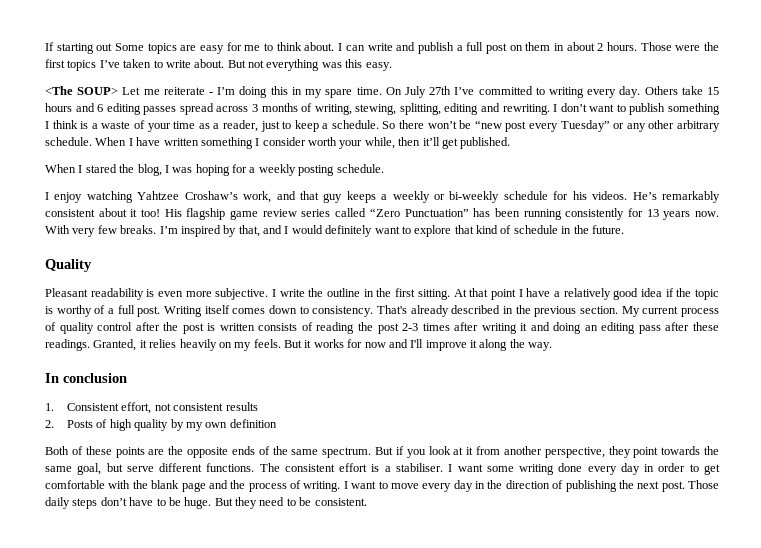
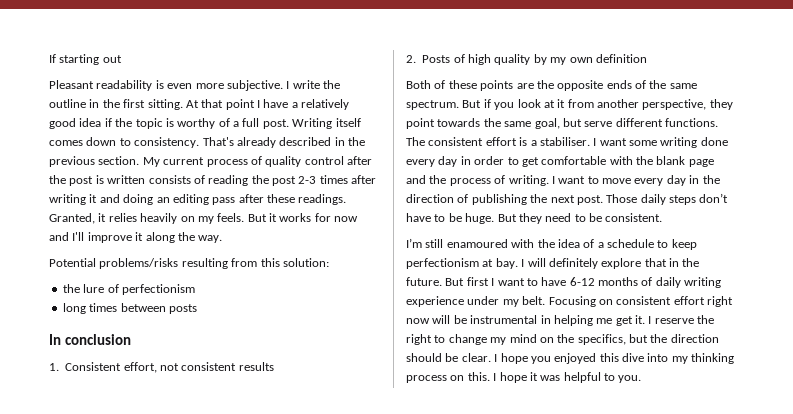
[115,42,720,54] [45,59,392,71] [45,86,720,98] [45,103,720,115] [45,120,721,132] [45,137,511,149] [45,164,384,176] [45,191,721,203] [45,208,720,220] [45,225,624,237] [45,259,92,272] Some topics are easy for me to think about. I can write and publish a full post on them in about 2 hours. Those were the first topics I’ve taken to write about. But not everything was this easy. // <The SOUP> Let me reiterate - I’m doing this in my spare time. On July 27th I’ve committed to writing every day. Others take 15 hours and 6 editing passes spread across 3 months of writing, stewing, splitting, editing and rewriting. I don’t want to publish something I think is a waste of your time as a reader, just to keep a schedule. So there won’t be “new post every Tuesday” or any other arbitrary schedule. When I have written something I consider worth your while, then it’ll get published. // When I stared the blog, I was hoping for a weekly posting schedule. // I enjoy watching Yahtzee Croshaw’s work, and that guy keeps a weekly or bi-weekly schedule for his videos. He’s remarkably consistent about it too! His flagship game review series called “Zero Punctuation” has been running consistently for 13 years now. With very few breaks. I’m inspired by that, and I would definitely want to explore that kind of schedule in the future. // Quality -> (122, 59) none
(553, 346) none -> [49,258,329,269] [62,284,195,295] [62,303,197,314] // Potential problems/risks resulting from this solution: // the lure of perfectionism // long times between posts
(367, 502) none -> [406,238,697,250] [406,258,700,269] [406,277,722,288] [406,296,733,307] [406,315,715,326] [406,334,719,345] [406,353,735,364] [406,372,642,383] // I’m still enamoured with the idea of a schedule to keep perfectionism at bay. I will definitely explore that in the future. But first I want to have 6-12 months of daily writing experience under my belt. Focusing on consistent effort right now will be instrumental in helping me get it. I reserve the right to change my mind on the specifics, but the direction should be clear. I hope you enjoyed this dive into my thinking process on this. I hope it was helpful to you.

